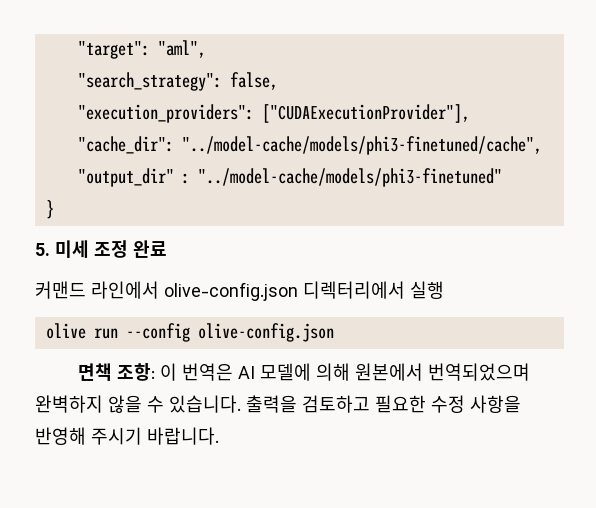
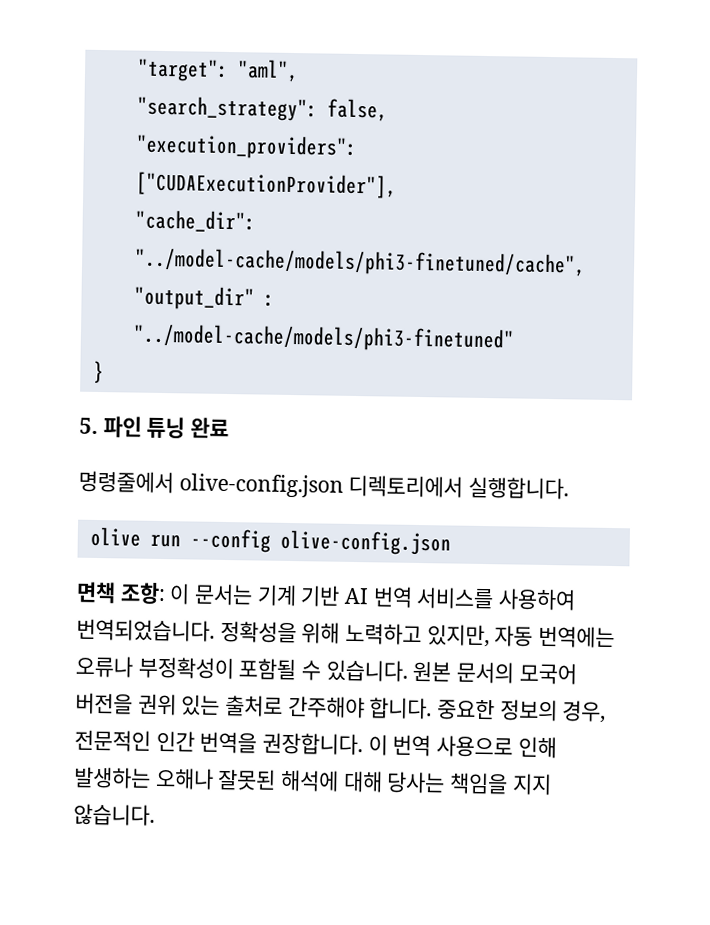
[55,240,128,258] 미세 조정 -> [102,416,186,439] 파인 튜닝
[35,281,444,301] 커맨드 라인에서 olive-config.json 디렉터리에서 실행 -> [78,470,570,500] 명령줄에서 olive-config.json 디렉토리에서 실행합니다.
[182,363,531,381] [35,395,521,413] [35,427,219,445] 번역은 AI 모델에 의해 원본에서 번역되었으며 완벽하지 않을 수 있습니다. 출력을 검토하고 필요한 수정 사항을 반영해 주시기 바랍니다. -> [194,583,577,611] [76,618,616,649] [75,655,577,685] [75,692,607,723] [74,729,557,759] [73,766,552,796] [73,803,155,826] 문서는 기계 기반 AI 번역 서비스를 사용하여 번역되었습니다. 정확성을 위해 노력하고 있지만, 자동 번역에는 오류나 부정확성이 포함될 수 있습니다. 원본 문서의 모국어 버전을 권위 있는 출처로 간주해야 합니다. 중요한 정보의 경우, 전문적인 인간 번역을 권장합니다. 이 번역 사용으로 인해 발생하는 오해나 잘못된 해석에 대해 당사는 책임을 지지 않습니다.

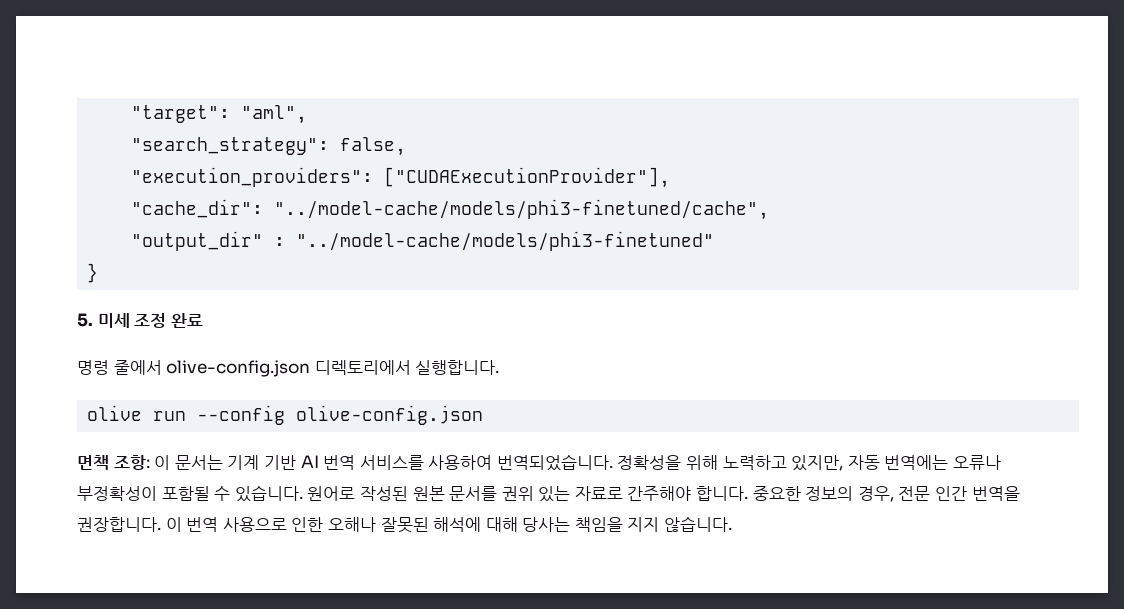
[102,416,186,439] 파인 튜닝 -> [97,313,167,328] 미세 조정
[78,470,174,494] 명령줄에서 -> [77,360,162,375] 명령 줄에서
[412,660,577,685] [75,692,133,715] 원본 문서의 모국어 버전을 -> [307,486,498,501] 원어로 작성된 원본 문서를
[225,695,284,717] 출처로 -> [574,486,623,501] 자료로
[74,729,151,752] 전문적인 -> [898,486,931,501] 전문
[517,736,557,759] [73,766,151,789] 인해 발생하는 -> [291,517,324,532] 인한

